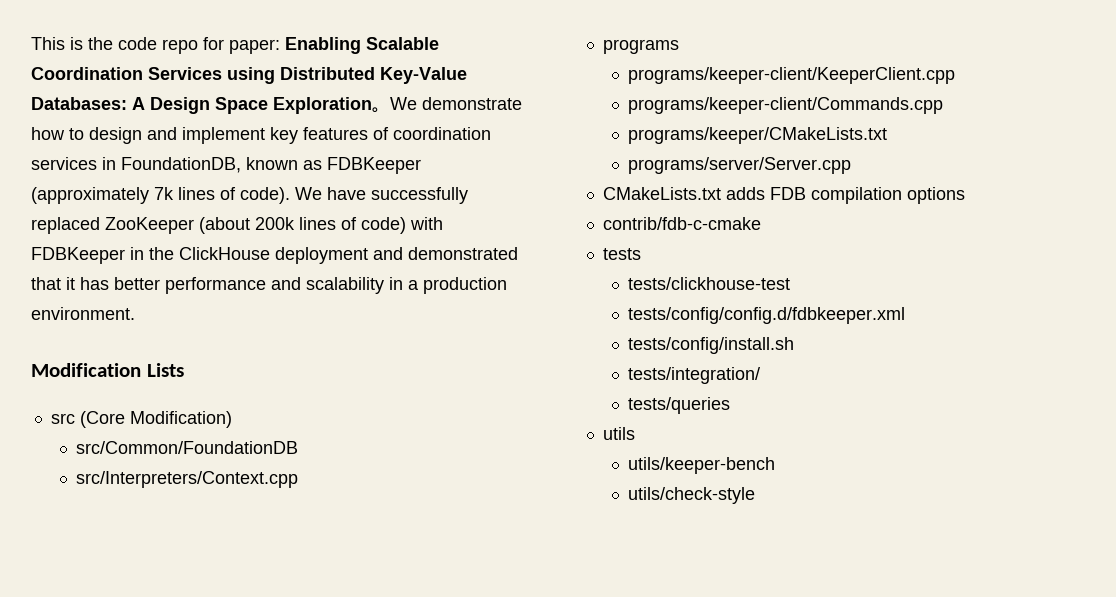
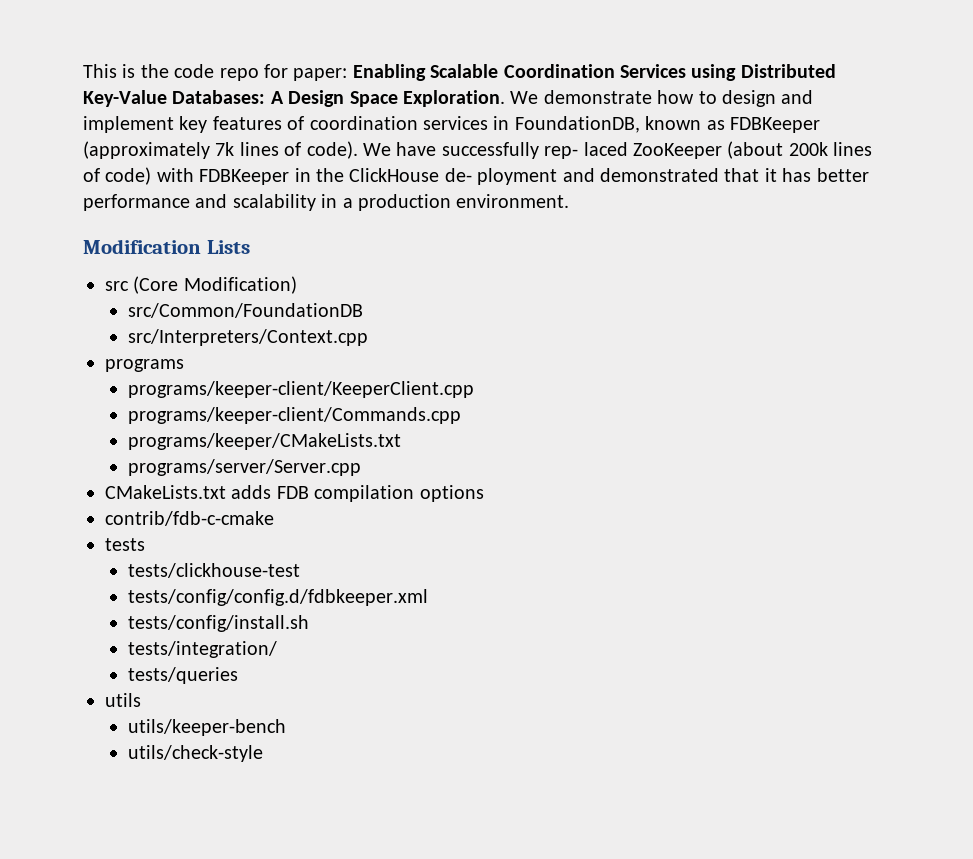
[273,97,390,114] Exploration。 -> [403,90,505,107] Exploration.
[31,217,100,234] replaced -> [544,142,628,159] rep- laced
[275,247,368,264] deployment -> [444,168,558,185] de- ployment

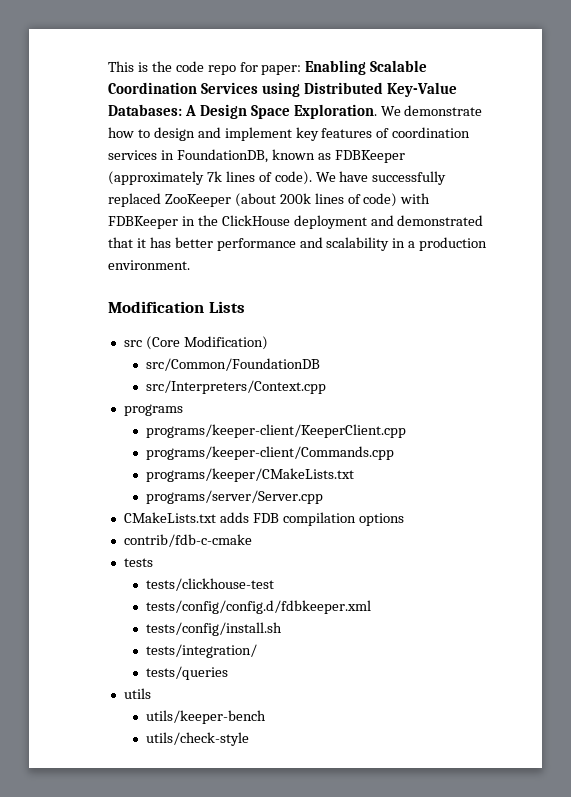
[544,142,628,159] rep- laced -> [108,193,161,207] replaced
[444,168,558,185] de- ployment -> [293,215,367,229] deployment

